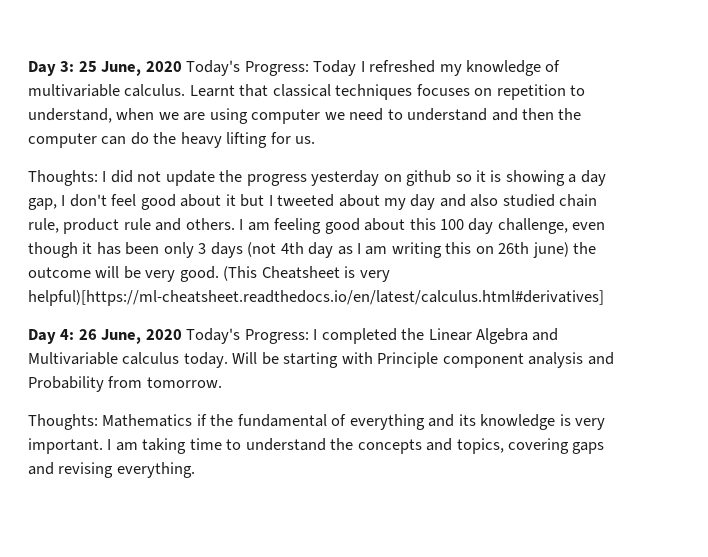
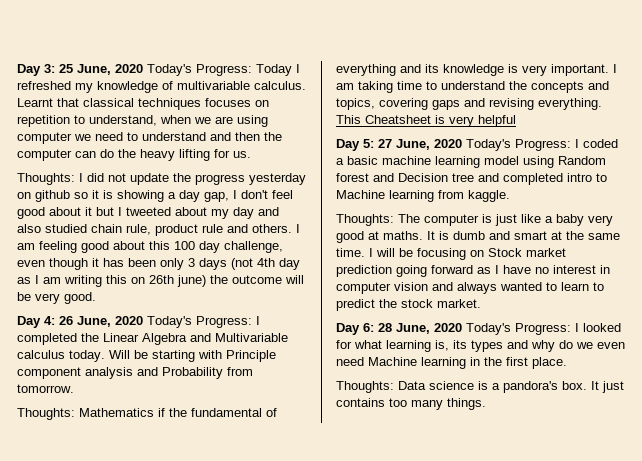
[223,266,390,282] [28,290,604,306] (This Cheatsheet is very helpful)[https://ml-cheatsheet.readthedocs.io/en/latest/calculus.html#derivatives] -> (96, 298) none
(195, 470) none -> [336,115,516,127] [336,139,618,151] [336,156,606,168] [336,173,607,185] [336,190,510,202] [336,214,613,226] [336,231,620,243] [336,248,566,260] [336,265,610,277] [336,282,604,294] [336,299,481,311] [336,323,621,335] [336,340,625,352] [336,357,567,369] [336,381,624,393] [336,398,486,410] This Cheatsheet is very helpful // Day 5: 27 June, 2020 Today's Progress: I coded a basic machine learning model using Random forest and Decision tree and completed intro to Machine learning from kaggle. // Thoughts: The computer is just like a baby very good at maths. It is dumb and smart at the same time. I will be focusing on Stock market prediction going forward as I have no interest in computer vision and always wanted to learn to predict the stock market. // Day 6: 28 June, 2020 Today's Progress: I looked for what learning is, its types and why do we even need Machine learning in the first place. // Thoughts: Data science is a pandora's box. It just contains too many things.

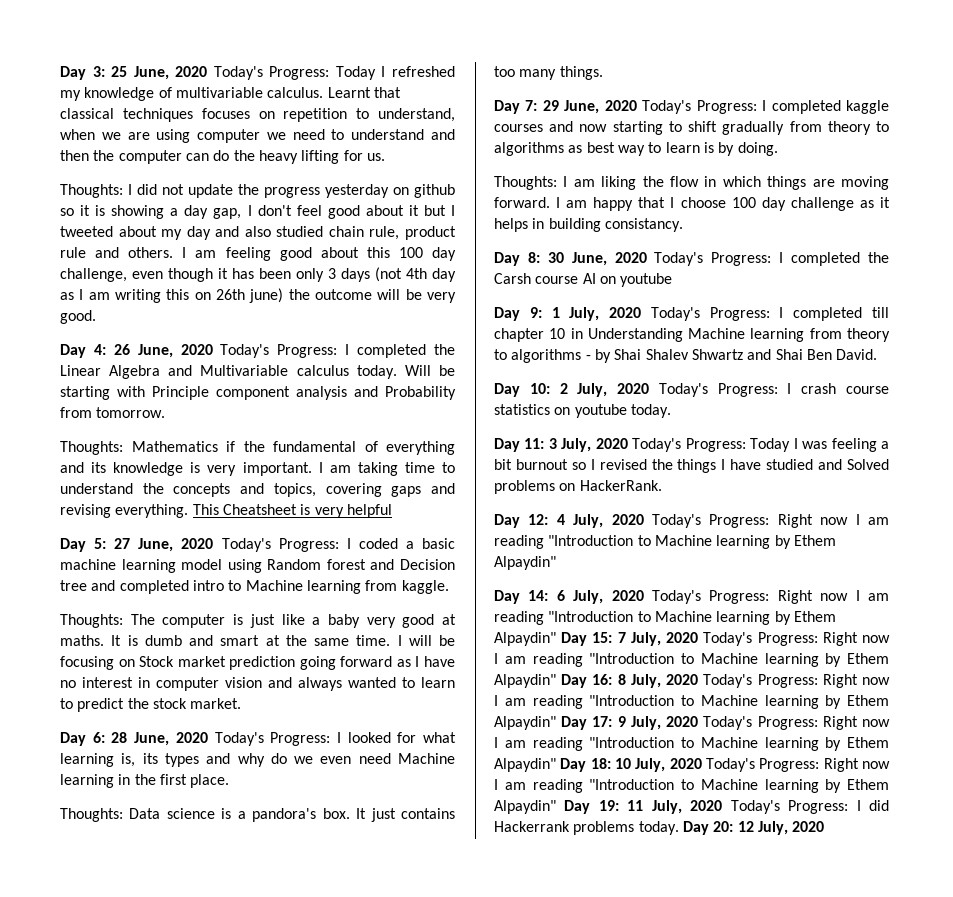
(486, 404) none -> [494,100,889,114] [494,121,889,135] [494,142,778,156] [494,176,889,190] [494,197,890,211] [494,218,683,232] [494,252,889,266] [494,273,673,287] [494,307,889,321] [494,328,890,342] [494,349,878,363] [494,383,889,397] [494,404,671,418] [494,438,889,452] [494,459,889,473] [494,480,662,494] [494,514,889,528] [494,535,836,549] [494,556,556,570] [494,590,889,604] [494,611,836,625] [494,632,890,646] [494,653,889,667] [494,674,890,688] [494,695,889,709] [494,716,890,730] [494,737,889,751] [494,758,890,772] [494,779,889,793] [494,800,890,814] [494,821,825,835] // Day 7: 29 June, 2020 Today's Progress: I completed kaggle courses and now starting to shift gradually from theory to algorithms as best way to learn is by doing. // Thoughts: I am liking the flow in which things are moving forward. I am happy that I choose 100 day challenge as it helps in building consistancy. // Day 8: 30 June, 2020 Today's Progress: I completed the Carsh course AI on youtube // Day 9: 1 July, 2020 Today's Progress: I completed till chapter 10 in Understanding Machine learning from theory to algorithms - by Shai Shalev Shwartz and Shai Ben David. // Day 10: 2 July, 2020 Today's Progress: I crash course statistics on youtube today. // Day 11: 3 July, 2020 Today's Progress: Today I was feeling a bit burnout so I revised the things I have studied and Solved problems on HackerRank. // Day 12: 4 July, 2020 Today's Progress: Right now I am reading "Introduction to Machine learning by Ethem Alpaydin" // Day 14: 6 July, 2020 Today's Progress: Right now I am reading "Introduction to Machine learning by Ethem Alpaydin" Day 15: 7 July, 2020 Today's Progress: Right now I am reading "Introduction to Machine learning by Ethem Alpaydin" Day 16: 8 July, 2020 Today's Progress: Right now I am reading "Introduction to Machine learning by Ethem Alpaydin" Day 17: 9 July, 2020 Today's Progress: Right now I am reading "Introduction to Machine learning by Ethem Alpaydin" Day 18: 10 July, 2020 Today's Progress: Right now I am reading "Introduction to Machine learning by Ethem Alpaydin" Day 19: 11 July, 2020 Today's Progress: I did Hackerrank problems today. Day 20: 12 July, 2020

